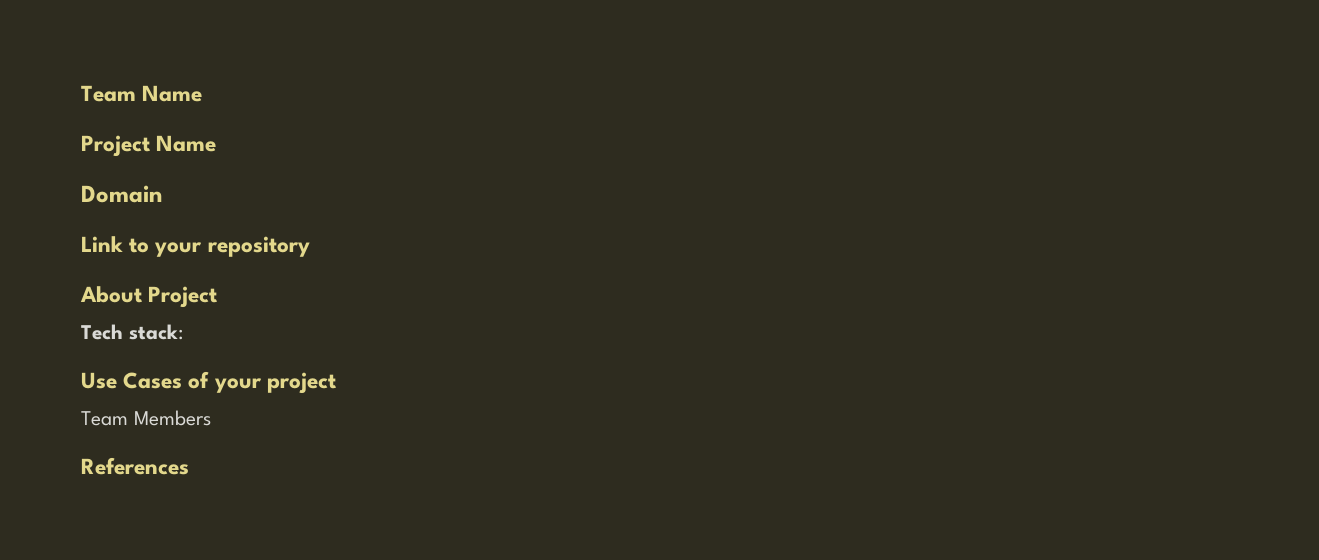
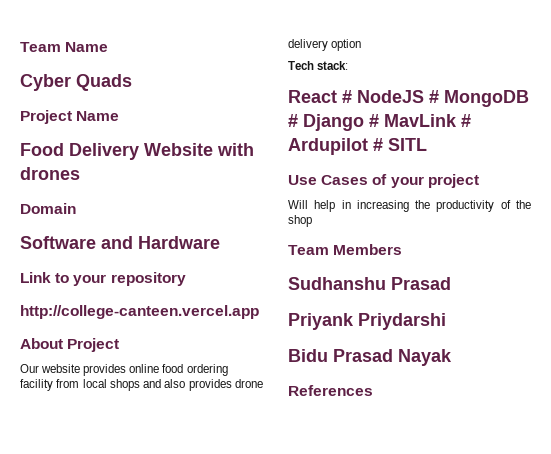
(203, 93) none -> [20,74,132,91] // Cyber Quads
[81,185,162,203] Domain -> [20,143,254,160] [20,167,80,180] [20,203,76,214] [20,236,220,249] Food Delivery Website with drones // Domain // Software and Hardware
(310, 246) none -> [20,305,259,319] // http://college-canteen.vercel.app
[81,324,183,340] Tech stack: -> [20,364,228,376] [20,379,263,391] [288,39,362,51] [288,61,349,70] [288,90,529,107] [288,114,471,131] [288,138,427,155] Our website provides online food ordering facility from local shops and also provides drone delivery option // Tech stack: // React # NodeJS # MongoDB # Django # MavLink # Ardupilot # SITL
[81,410,211,426] Team Members -> [288,200,531,212] [288,215,312,227] [288,244,403,255] [288,277,451,290] [288,313,446,330] [288,349,452,366] Will help in increasing the productivity of the shop // Team Members // Sudhanshu Prasad // Priyank Priydarshi // Bidu Prasad Nayak

